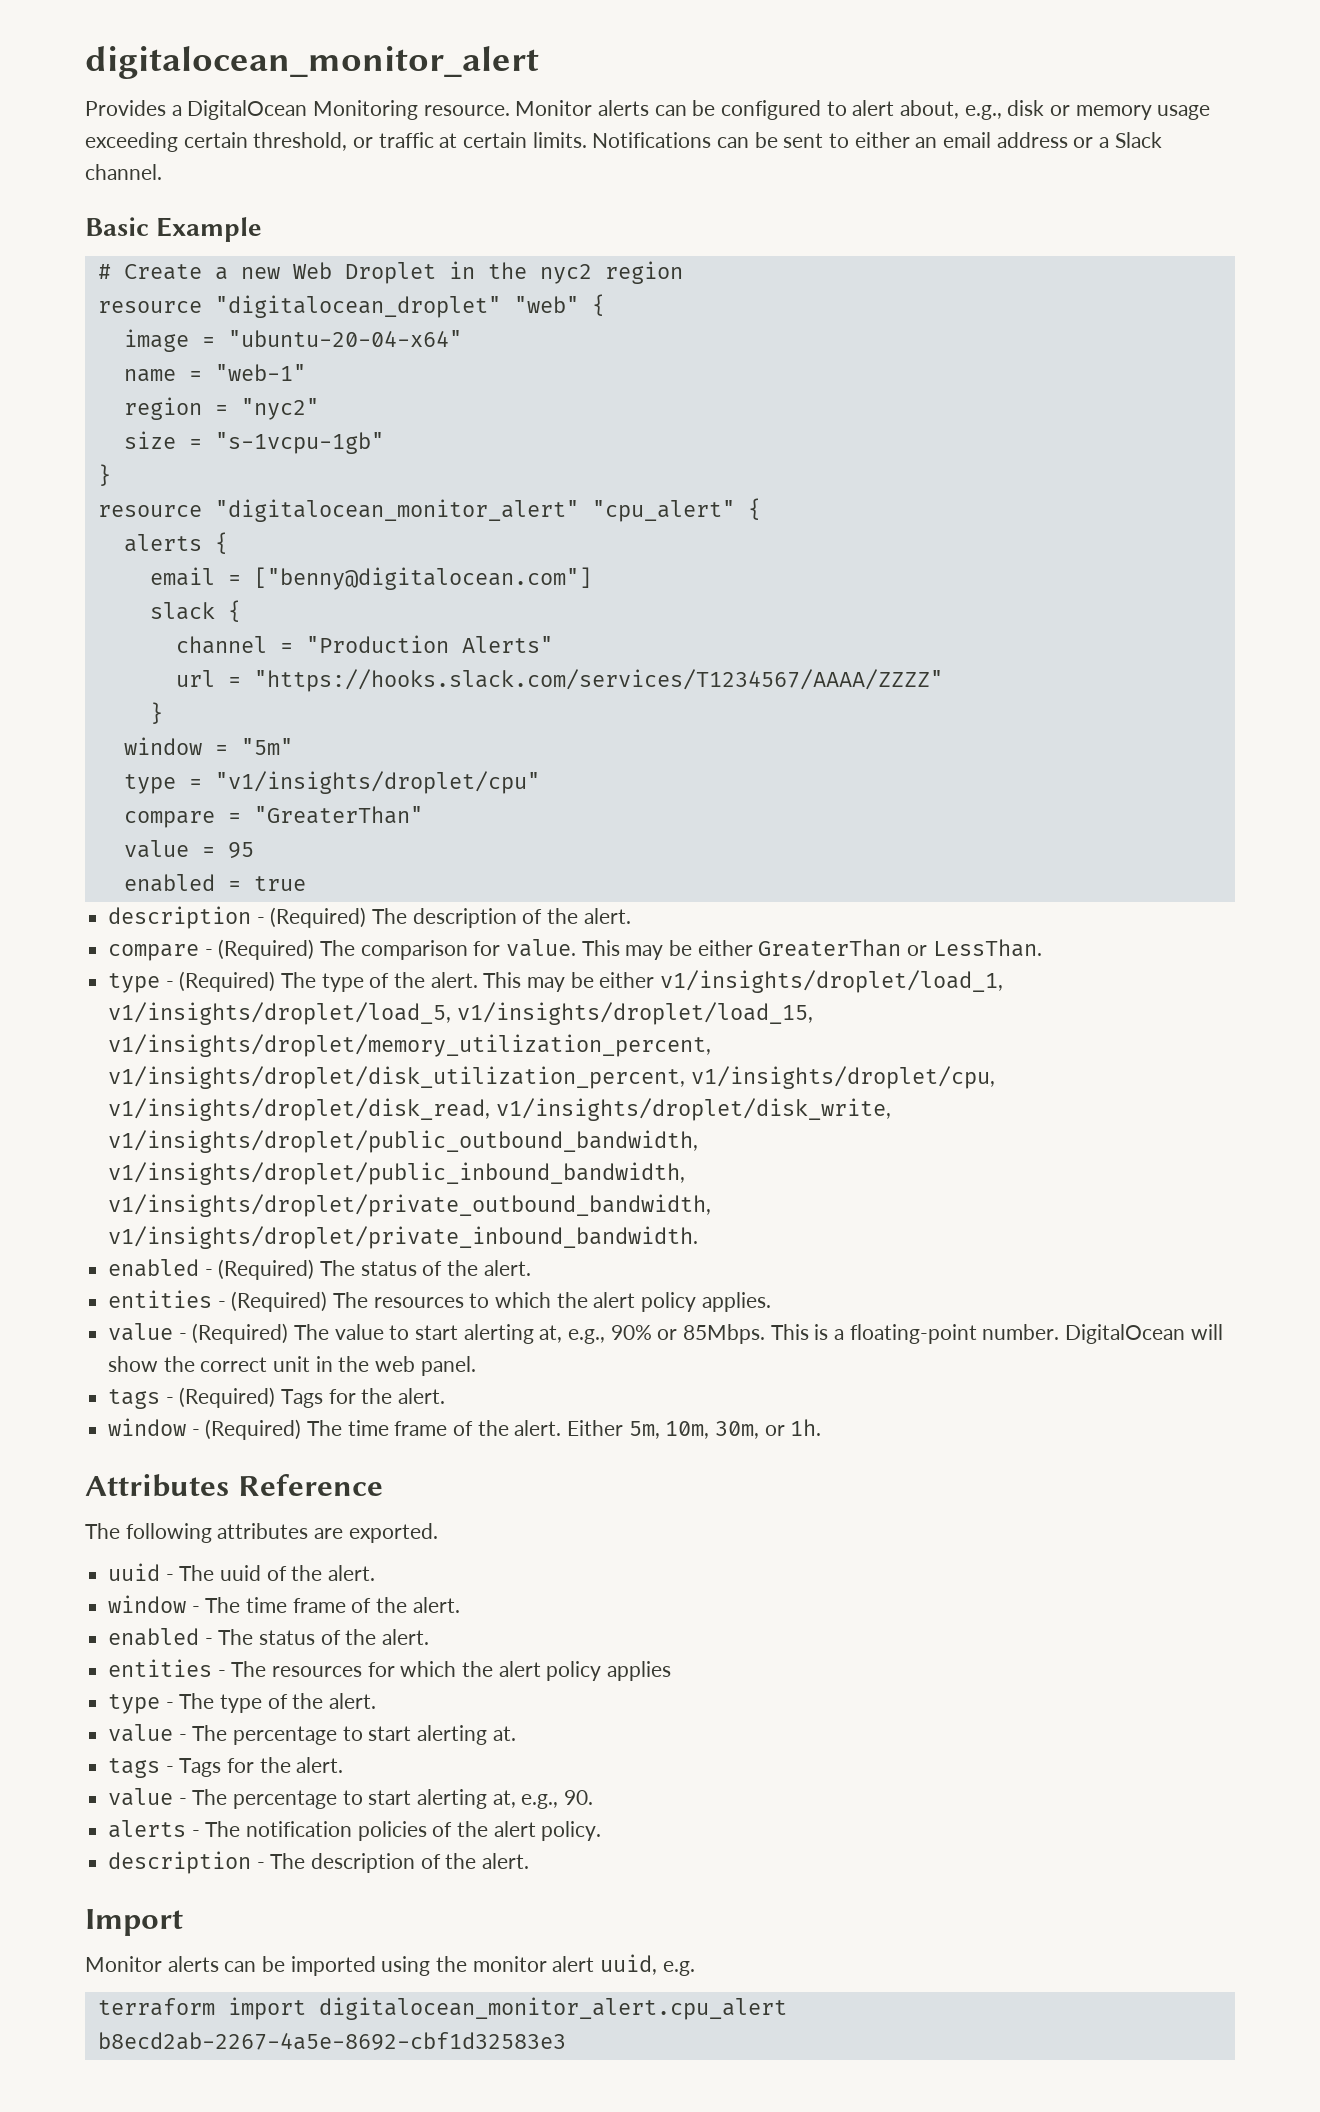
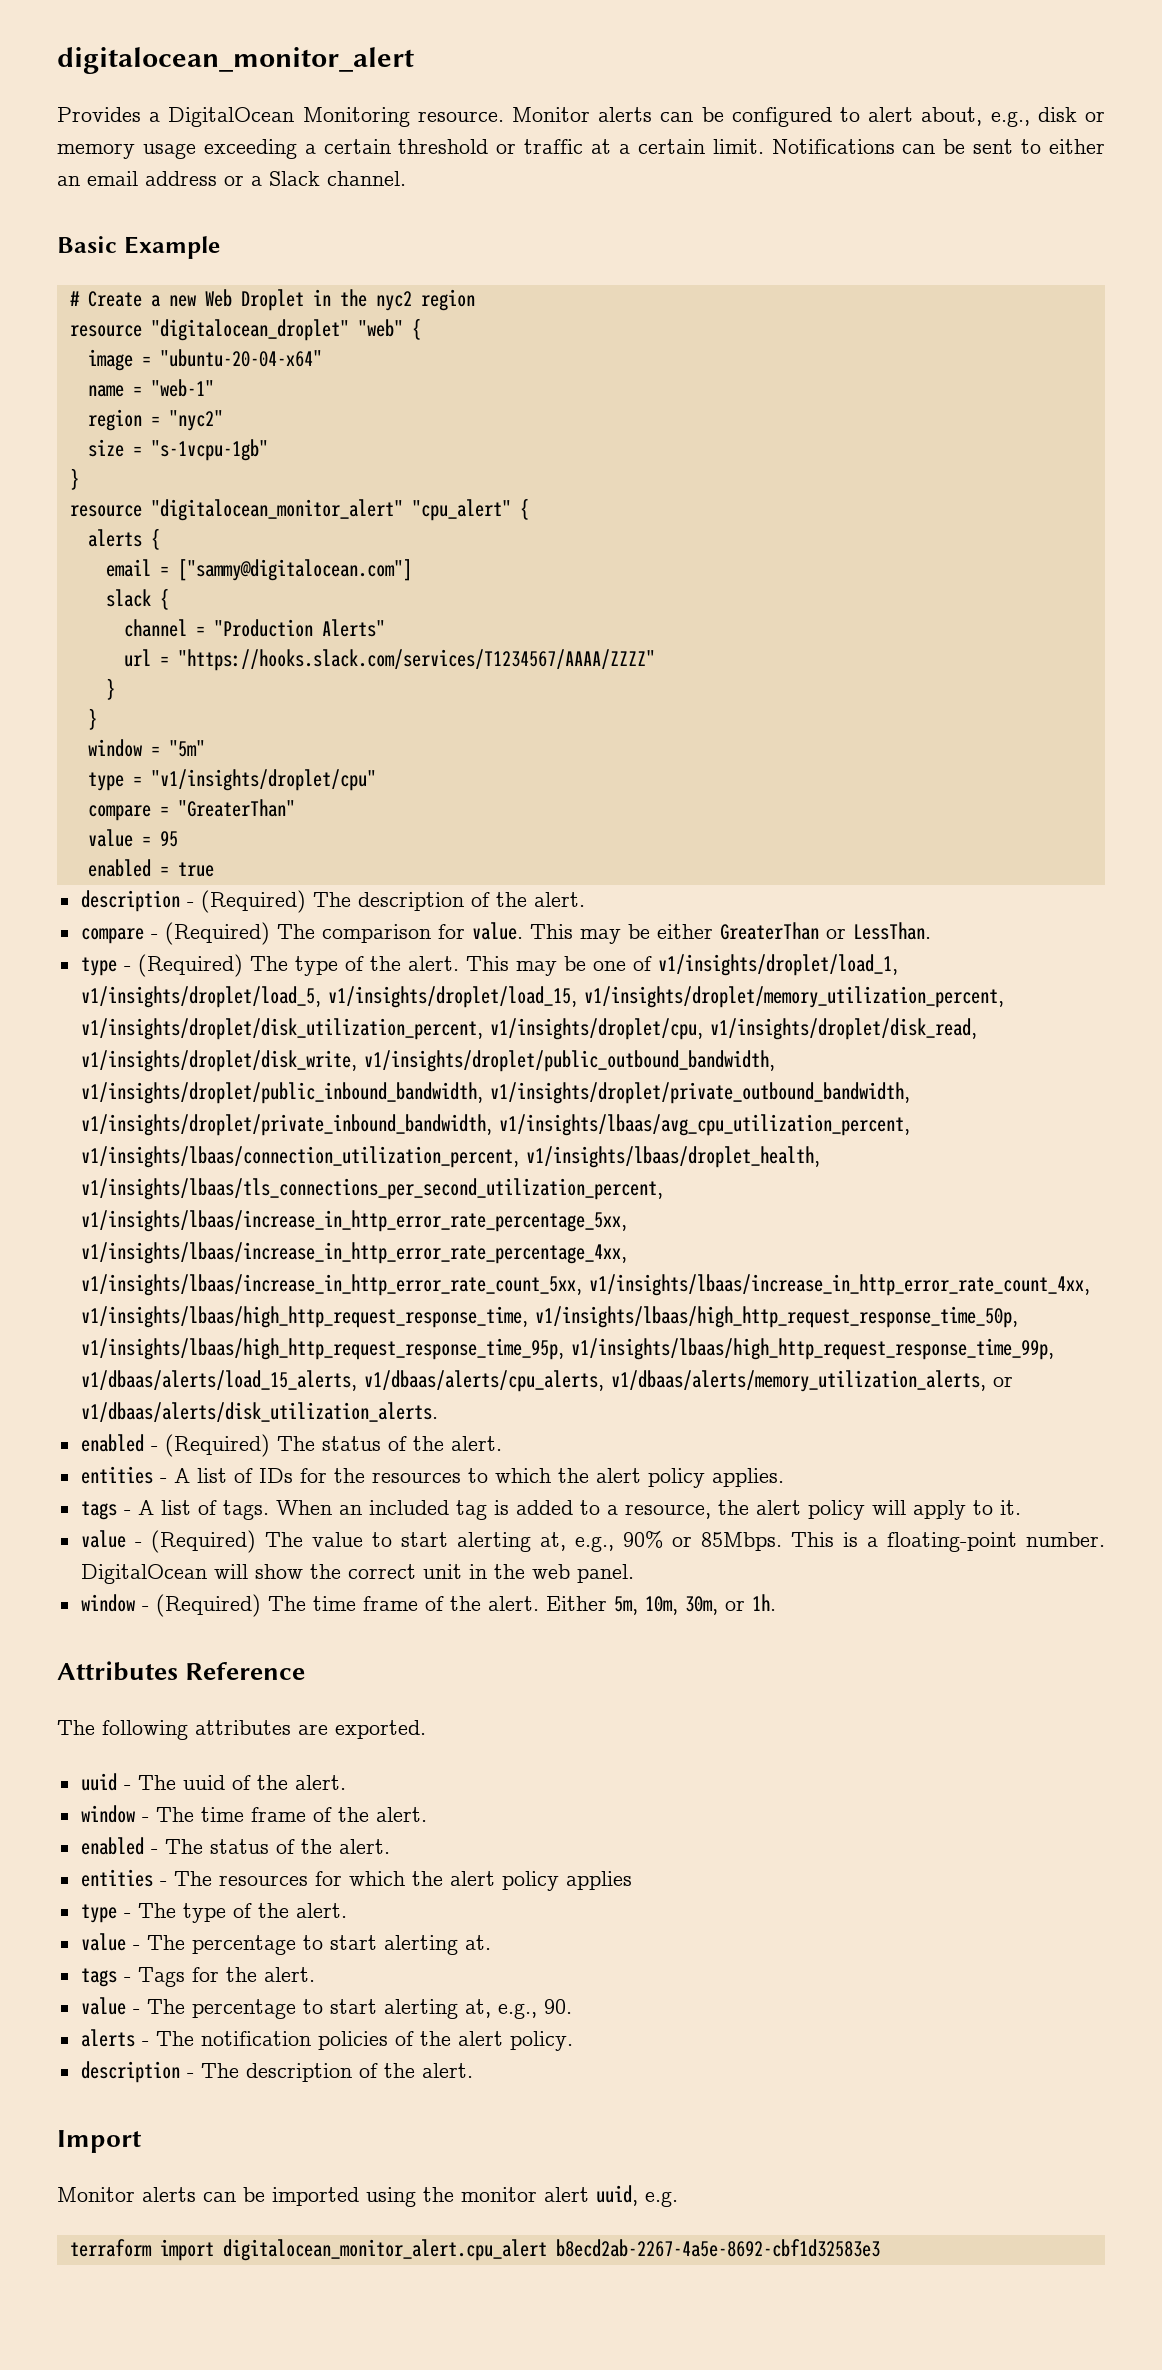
[183,132,587,151] certain threshold, or traffic at certain limits. -> [304,139,764,154] a certain threshold or traffic at a certain limit.
[253,567,592,590] ["benny@digitalocean.com"] -> [177,559,412,581] ["sammy@digitalocean.com"]
(163, 713) none -> [87,708,97,730] // }
[599,972,655,988] either -> [592,956,652,971] one of
[108,1226,699,1249] v1/insights/droplet/private_inbound_bandwidth. -> [80,1114,910,1136] [80,1146,820,1168] [80,1178,663,1200] [80,1210,627,1232] [80,1242,627,1264] [80,1274,1090,1296] [80,1306,1018,1328] [80,1338,1054,1360] [80,1370,1013,1392] [80,1402,438,1422] v1/insights/droplet/private_inbound_bandwidth, v1/insights/lbaas/avg_cpu_utilization_percent, v1/insights/lbaas/connection_utilization_percent, v1/insights/lbaas/droplet_health, v1/insights/lbaas/tls_connections_per_second_utilization_percent, v1/insights/lbaas/increase_in_http_error_rate_percentage_5xx, v1/insights/lbaas/increase_in_http_error_rate_percentage_4xx, v1/insights/lbaas/increase_in_http_error_rate_count_5xx, v1/insights/lbaas/increase_in_http_error_rate_count_4xx, v1/insights/lbaas/high_http_request_response_time, v1/insights/lbaas/high_http_request_response_time_50p, v1/insights/lbaas/high_http_request_response_time_95p, v1/insights/lbaas/high_http_request_response_time_99p, v1/dbaas/alerts/load_15_alerts, v1/dbaas/alerts/cpu_alerts, v1/dbaas/alerts/memory_utilization_alerts, or v1/dbaas/alerts/disk_utilization_alerts.
[231,1291,369,1312] (Required) The -> [173,1468,365,1483] A list of IDs for the
(771, 1302) none -> [80,1500,1021,1520] // tags - A list of tags. When an included tag is added to a resource, the alert policy will apply to it.
[108,1387,446,1409] // tags - (Required) Tags for the alert. -> (634, 1573) none

